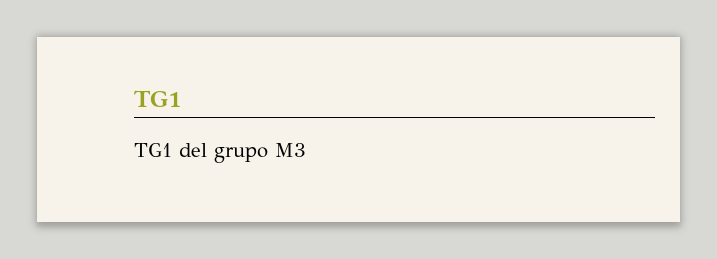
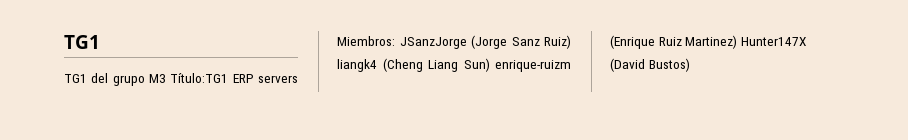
(306, 150) none -> [170,73,298,83] [337,35,571,49] [337,58,571,72] [610,35,806,49] [610,58,690,72] Título:TG1 ERP servers Miembros: JSanzJorge (Jorge Sanz Ruiz) liangk4 (Cheng Liang Sun) enrique-ruizm (Enrique Ruiz Martinez) Hunter147X (David Bustos)

